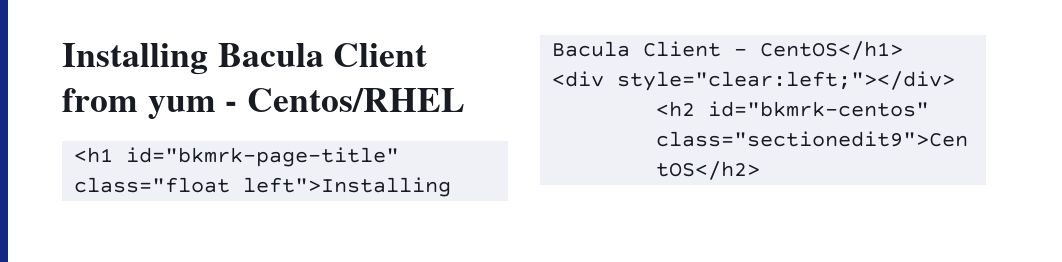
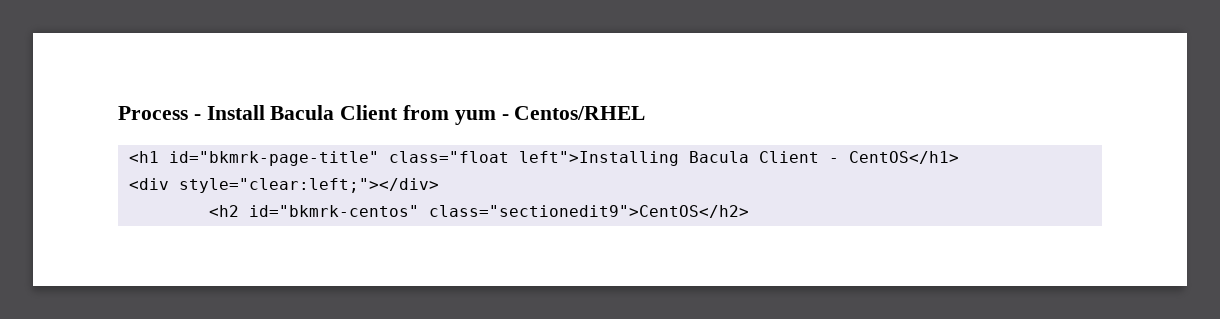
[62,43,208,75] Installing -> [118,105,265,120] Process - Install

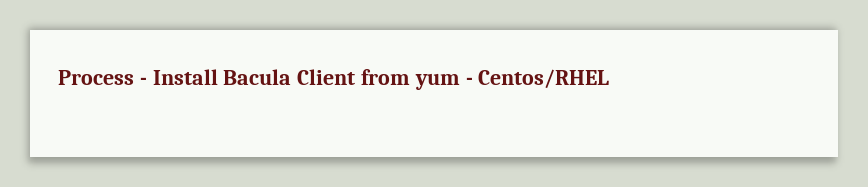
[128,151,959,166] [128,178,439,193] [208,205,749,218] // <h1 id="bkmrk-page-title" class="float left">Installing Bacula Client - CentOS</h1> // <div style="clear:left;"></div> // <h2 id="bkmrk-centos" class="sectionedit9">CentOS</h2> -> (610, 79) none

